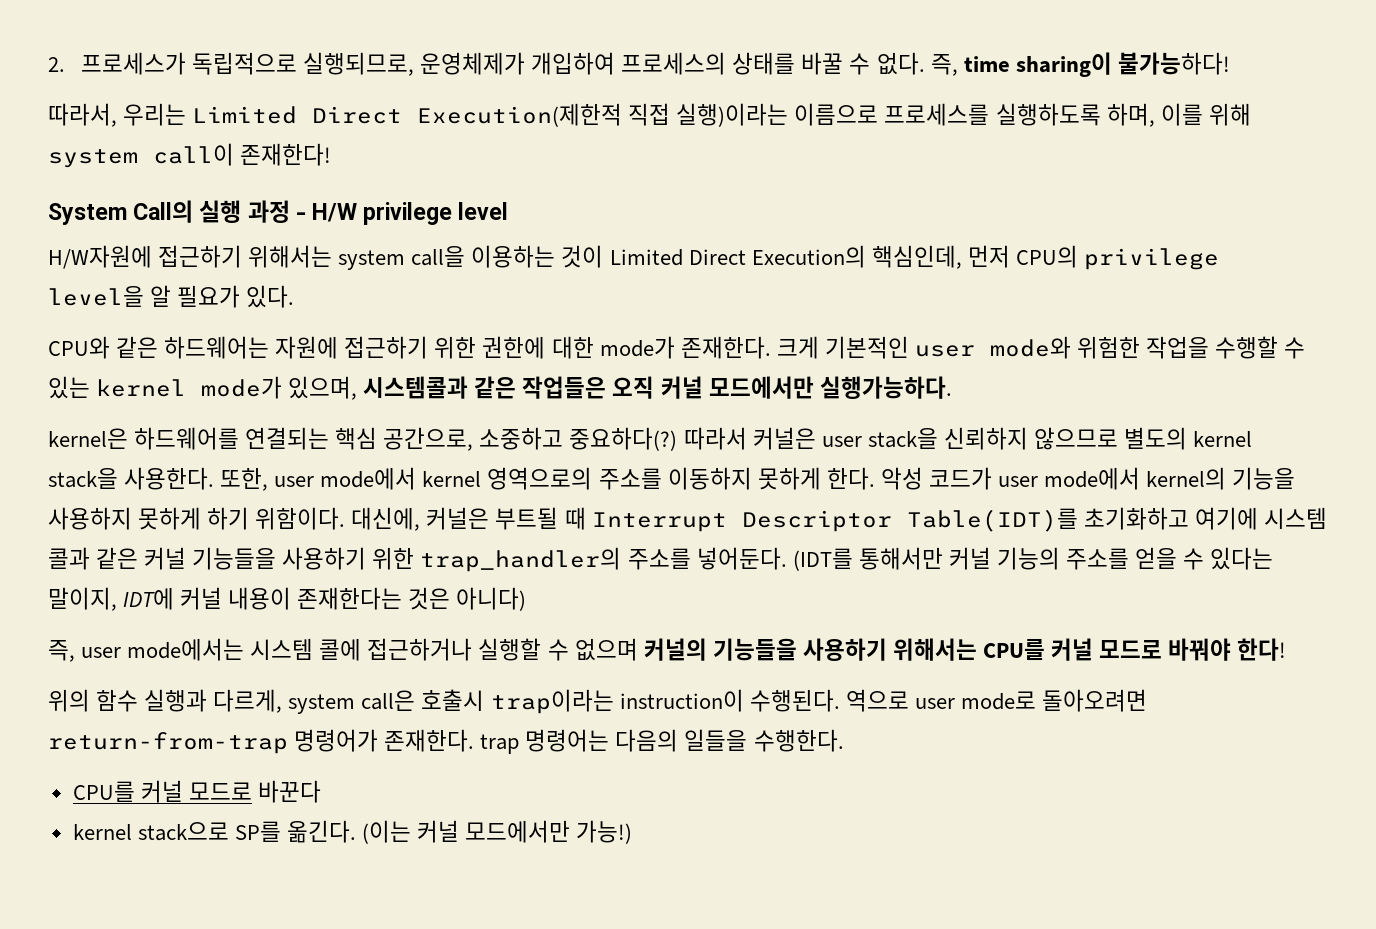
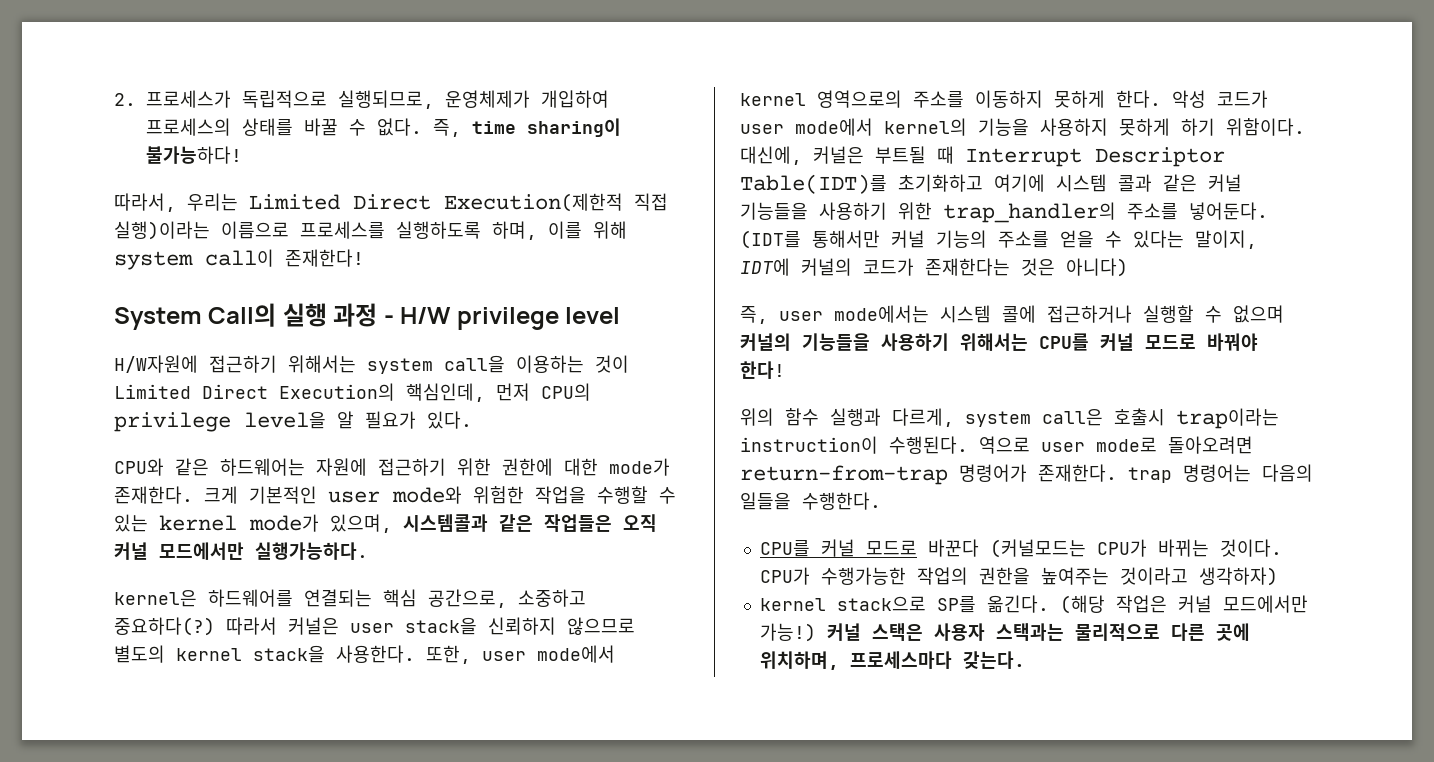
[180,587,292,610] 커널 내용이 -> [801,258,914,276] 커널의 코드가
(321, 791) none -> [989,539,1282,558] [759,567,1278,586] (커널모드는 CPU가 바뀌는 것이다. CPU가 수행가능한 작업의 권한을 높여주는 것이라고 생각하자)
[362,820,412,844] (이는 -> [1059,595,1167,614] (해당 작업은
(633, 832) none -> [826,623,1250,641] [759,651,1025,670] 커널 스택은 사용자 스택과는 물리적으로 다른 곳에 위치하며, 프로세스마다 갖는다.

